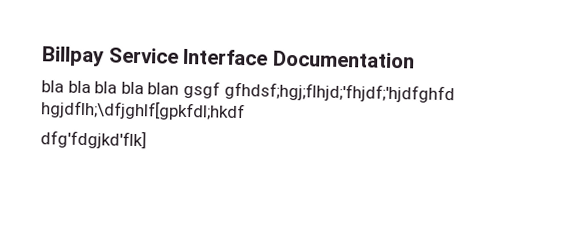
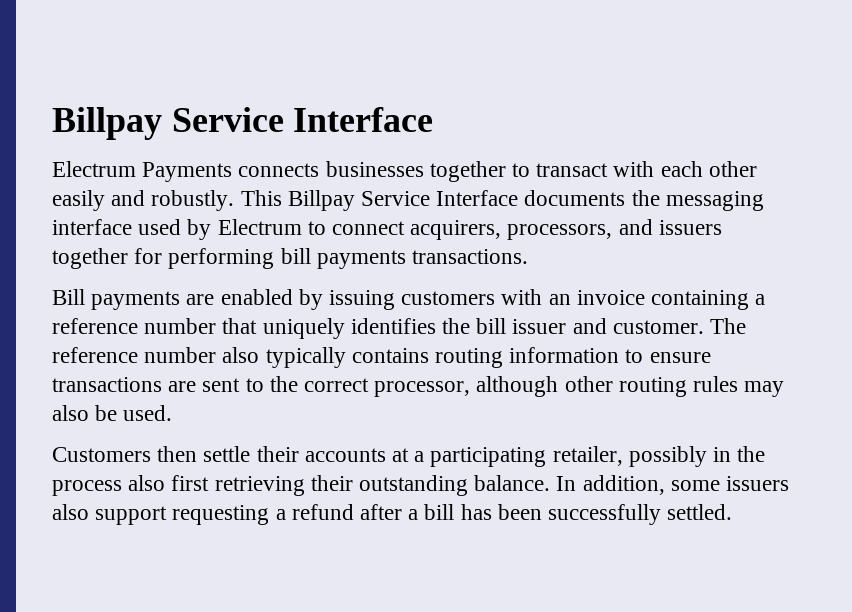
[42,46,415,69] [41,80,455,104] [41,99,245,122] [40,129,147,150] Billpay Service Interface Documentation // bla bla bla bla blan gsgf gfhdsf;hgj;flhjd;'fhjdf;'hjdfghfd hgjdflh;\dfjghlf[gpkfdl;hkdf // dfg'fdgjkd'flk] -> [52,107,434,140] [52,161,757,182] [52,190,764,211] [52,219,722,240] [52,248,529,269] [52,289,766,310] [52,318,747,339] [52,347,711,368] [52,376,785,397] [52,405,173,421] [52,446,766,467] [52,475,790,496] [52,504,733,525] Billpay Service Interface // Electrum Payments connects businesses together to transact with each other easily and robustly. This Billpay Service Interface documents the messaging interface used by Electrum to connect acquirers, processors, and issuers together for performing bill payments transactions. // Bill payments are enabled by issuing customers with an invoice containing a reference number that uniquely identifies the bill issuer and customer. The reference number also typically contains routing information to ensure transactions are sent to the correct processor, although other routing rules may also be used. // Customers then settle their accounts at a participating retailer, possibly in the process also first retrieving their outstanding balance. In addition, some issuers also support requesting a refund after a bill has been successfully settled.

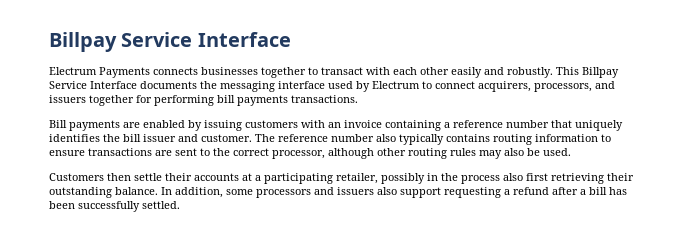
(720, 485) none -> [256,187,334,198] processors and

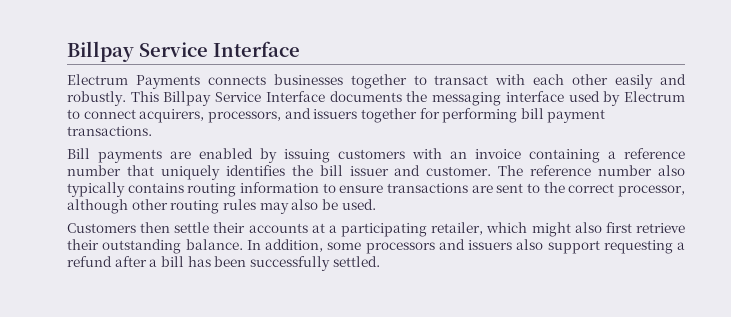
[237,95,288,106] payments -> [547,109,606,123] payment
[381,173,500,184] possibly in the process -> [486,222,571,237] which might
[551,173,604,184] retrieving -> [636,223,685,233] retrieve

